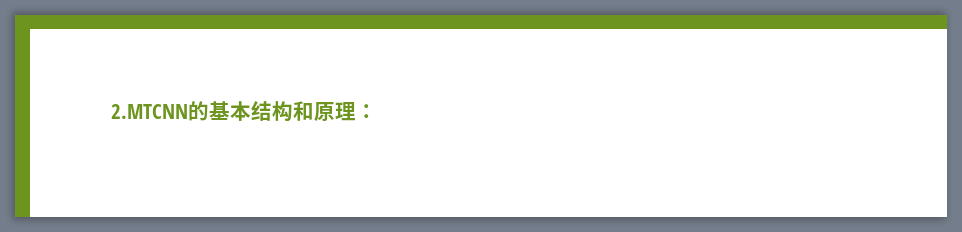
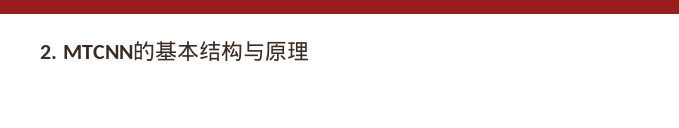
[111,104,188,119] 2.MTCNN -> [40,45,133,59] 2. MTCNN
[293,101,377,121] 和原理： -> [242,41,309,62] 与原理

